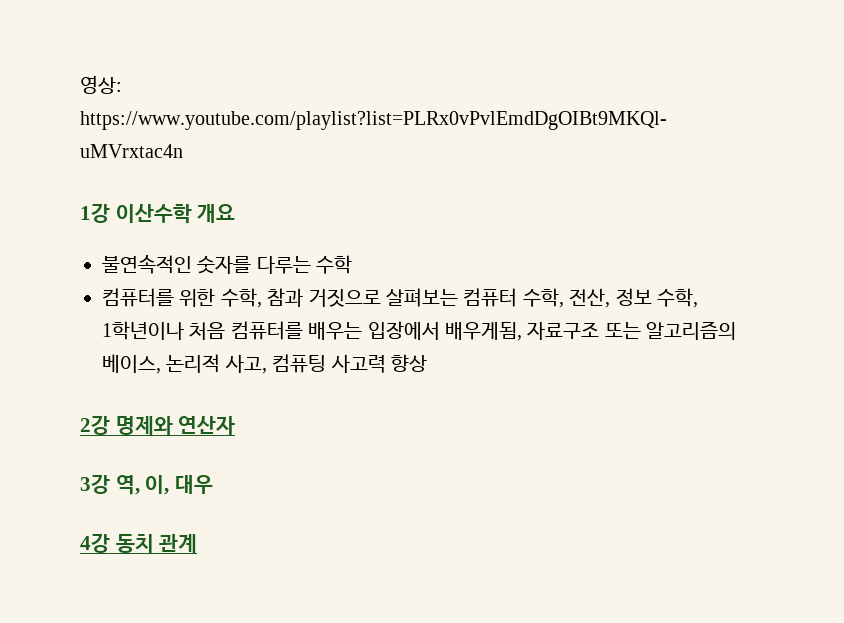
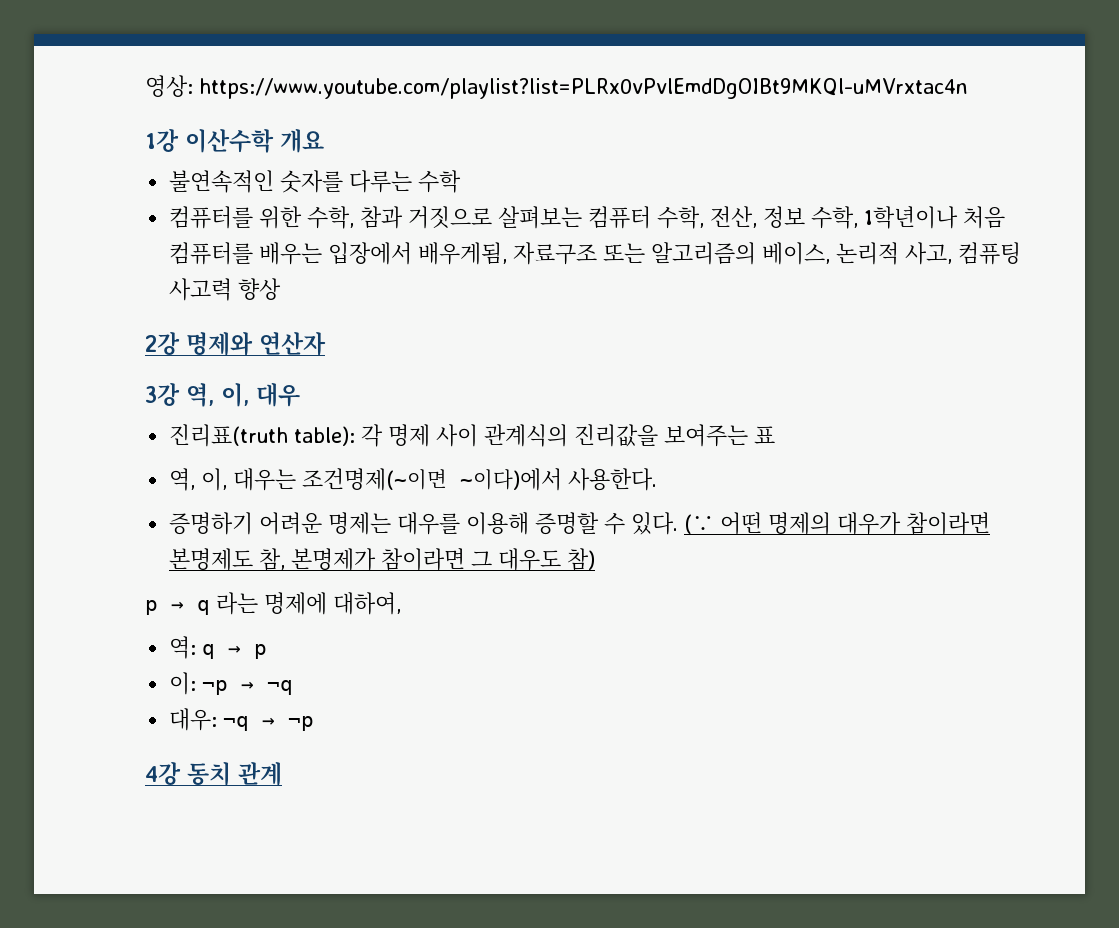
(214, 484) none -> [169,424,776,447] [169,468,658,491] [169,512,991,535] [169,548,596,571] [145,592,401,615] [169,636,268,659] [169,672,294,695] [169,708,315,731] // 진리표(truth table): 각 명제 사이 관계식의 진리값을 보여주는 표 // 역, 이, 대우는 조건명제(~이면 ~이다)에서 사용한다. // 증명하기 어려운 명제는 대우를 이용해 증명할 수 있다. (∵ 어떤 명제의 대우가 참이라면 본명제도 참, 본명제가 참이라면 그 대우도 참) // p → q 라는 명제에 대하여, // 역: q → p // 이: ¬p → ¬q // 대우: ¬q → ¬p

